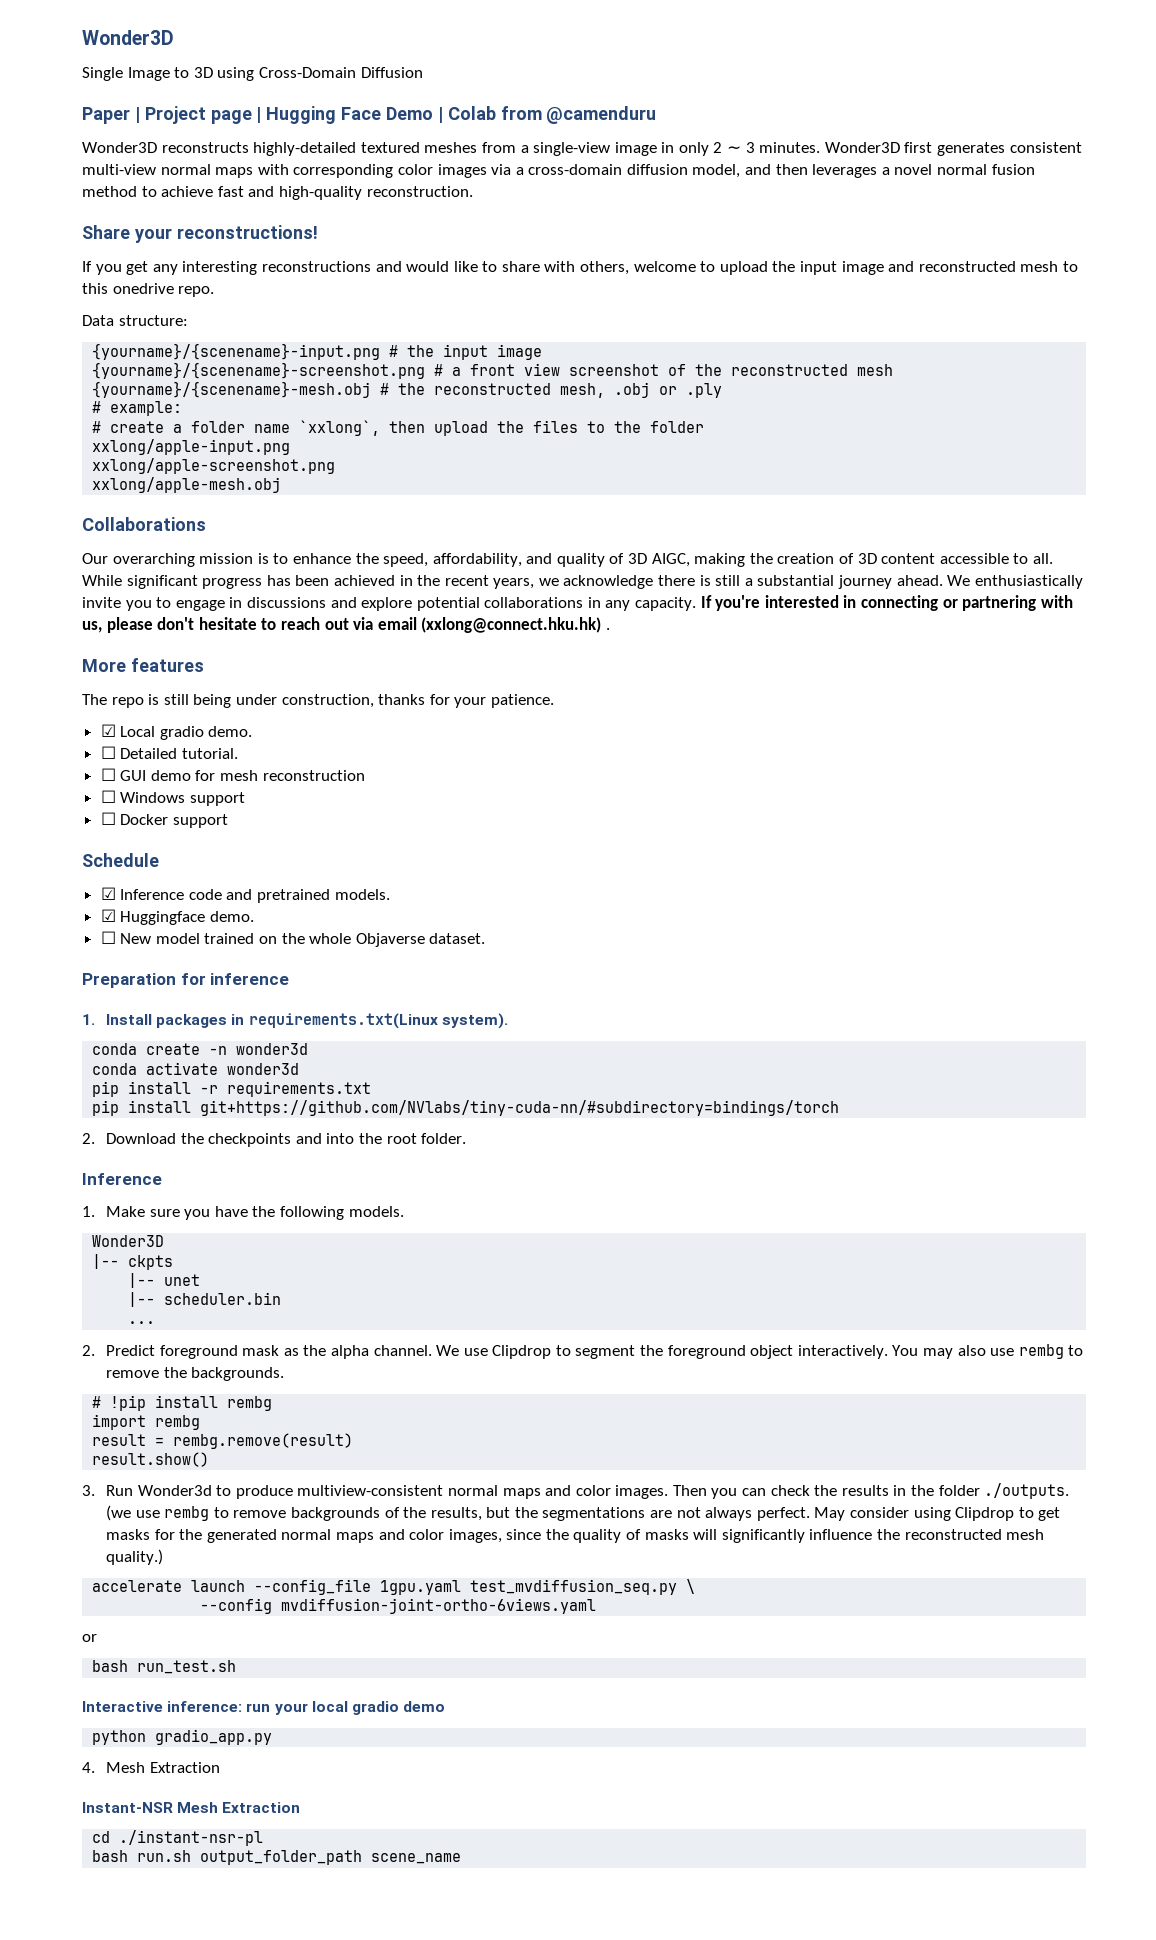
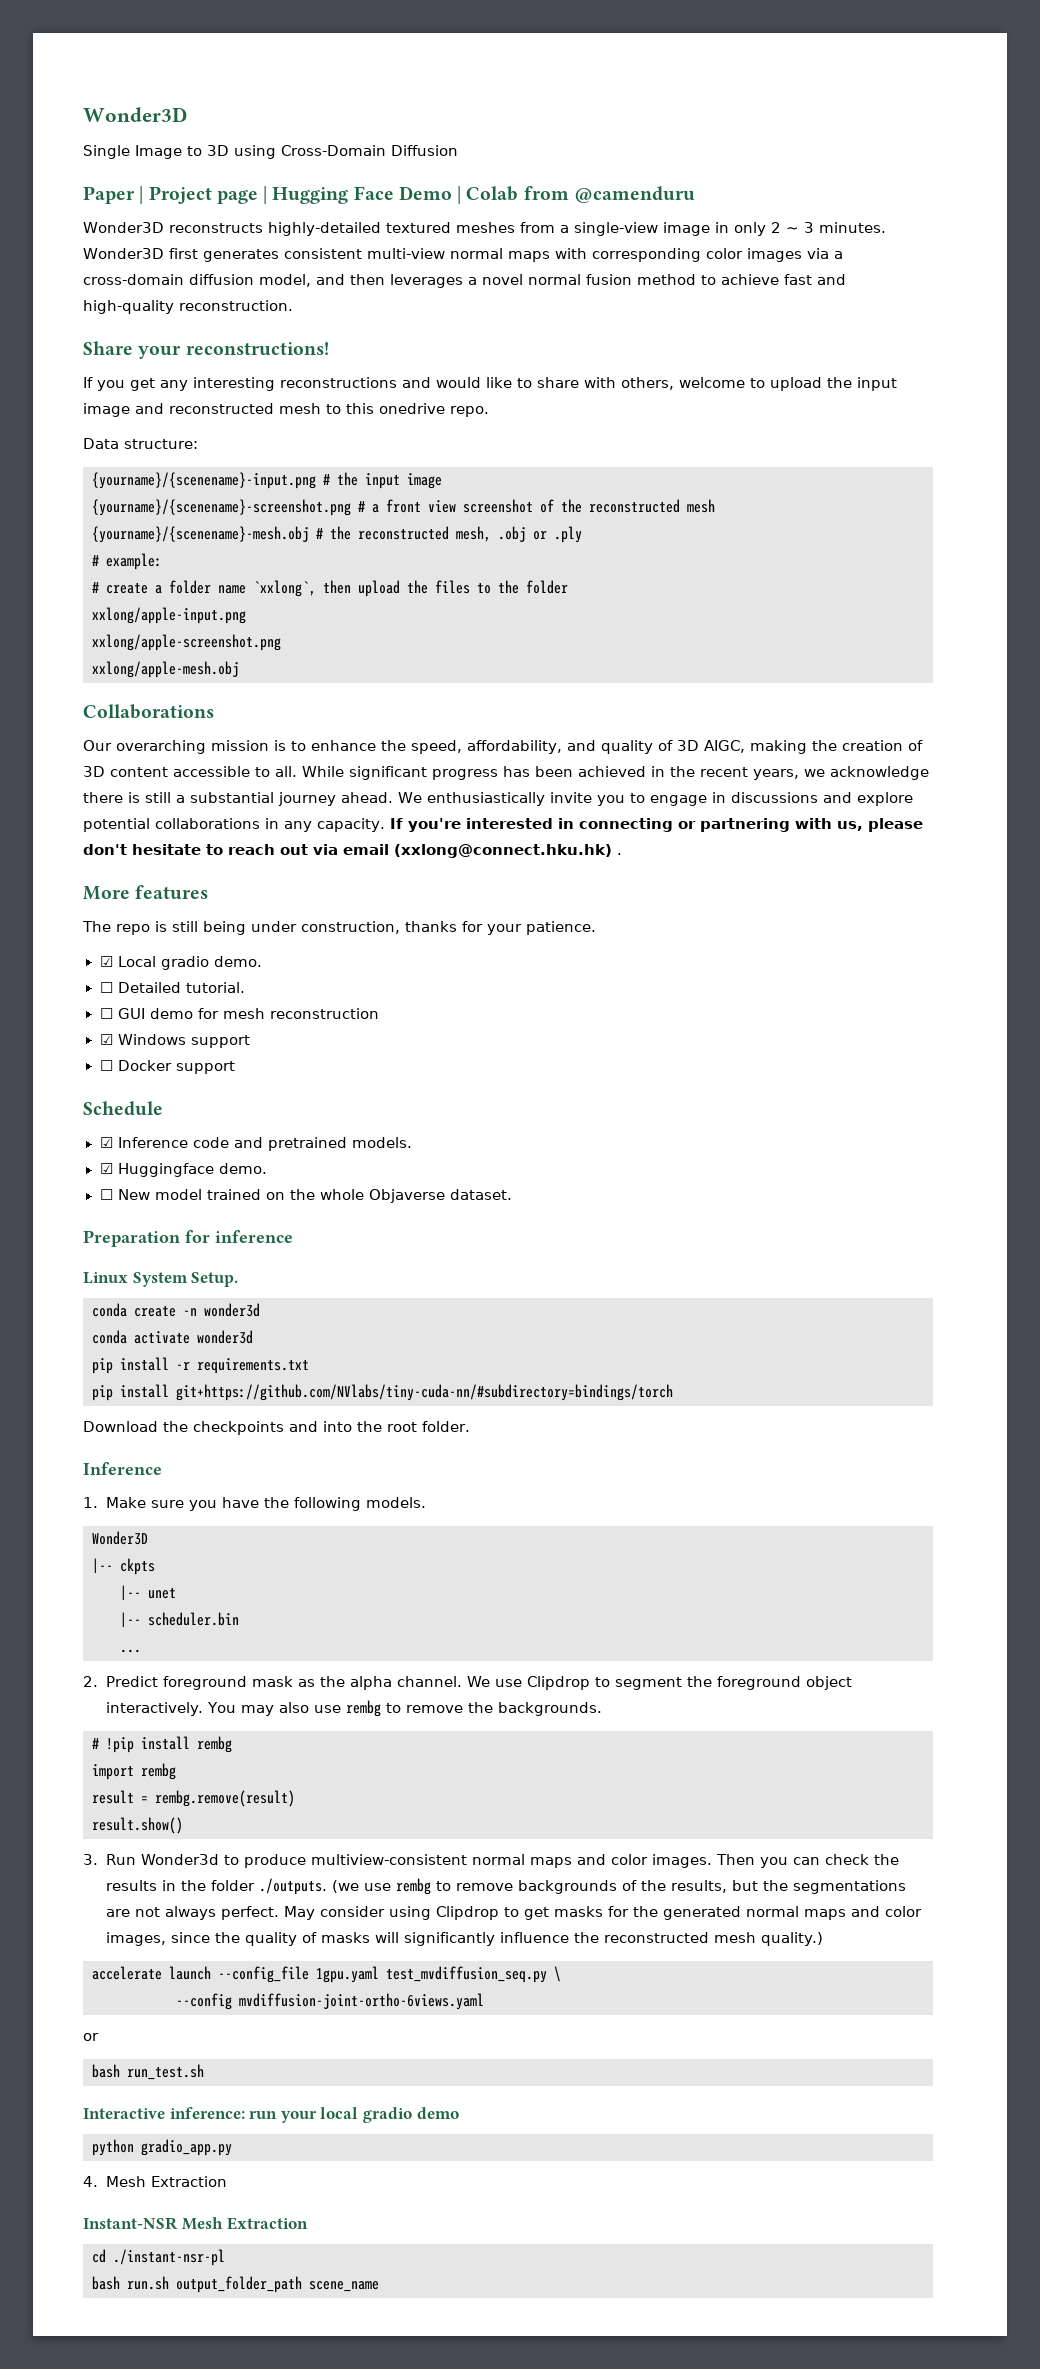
[100,790,116,803] ☐ -> [99,1034,113,1045] ☑
[82,1013,508,1029] 1. Install packages in requirements.txt(Linux system). -> [83,1272,239,1287] Linux System Setup.
[82,1133,95,1144] 2. -> (673, 1392) none

